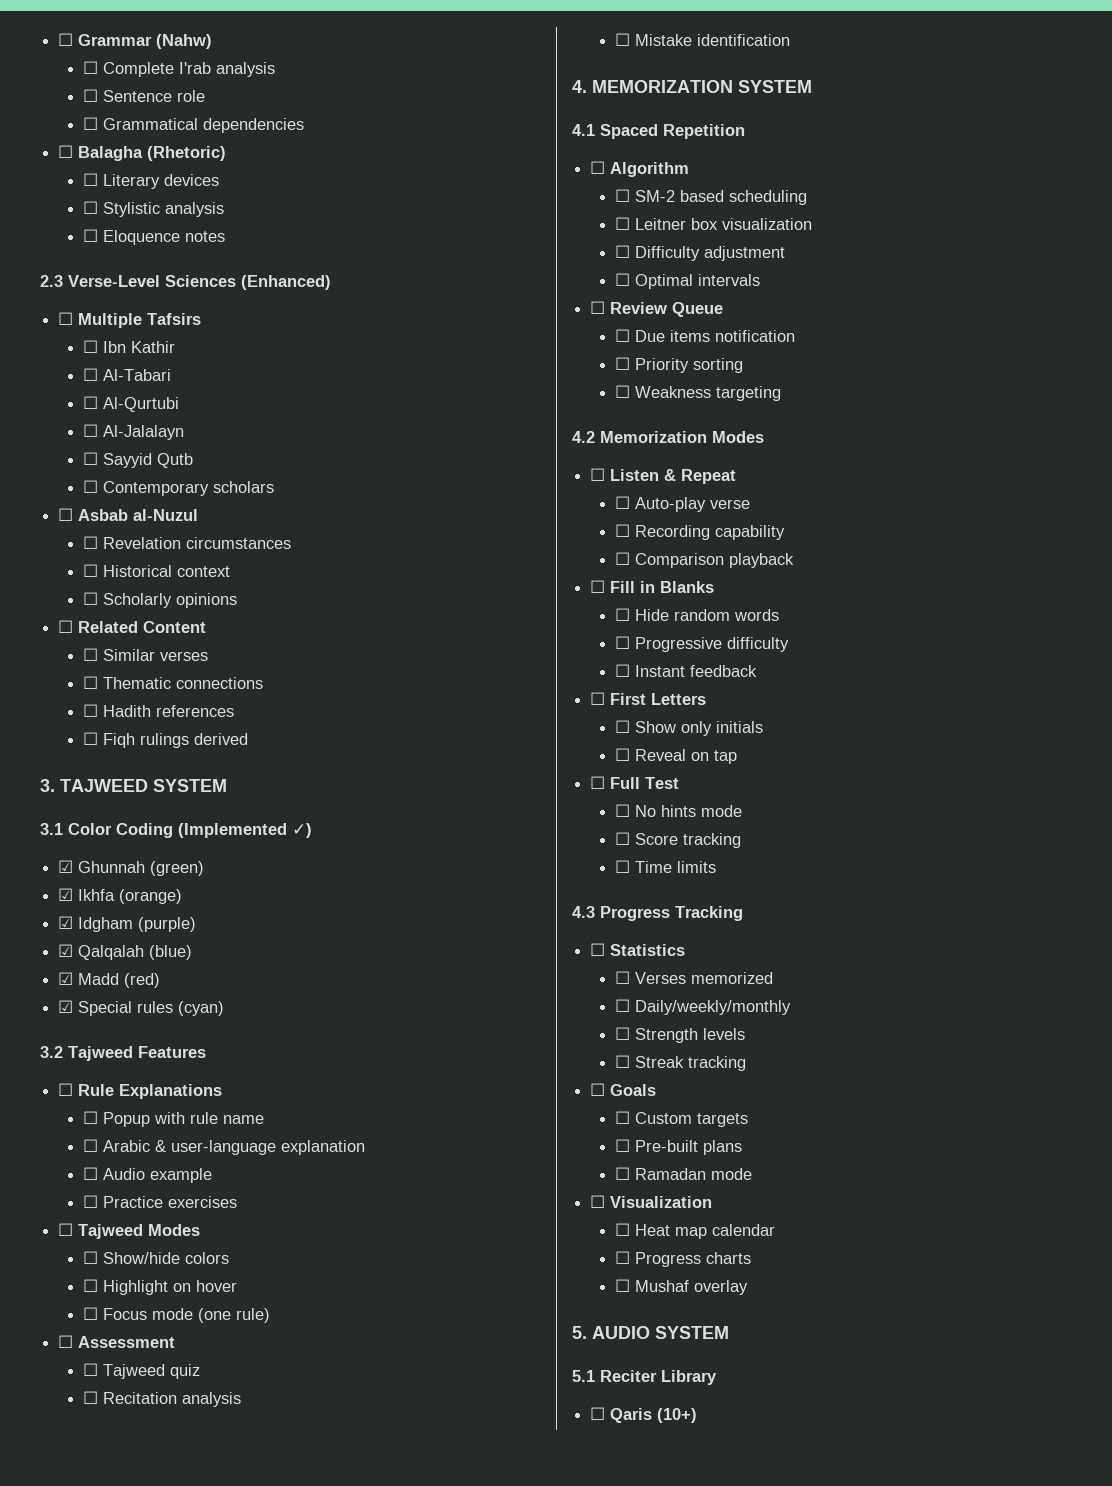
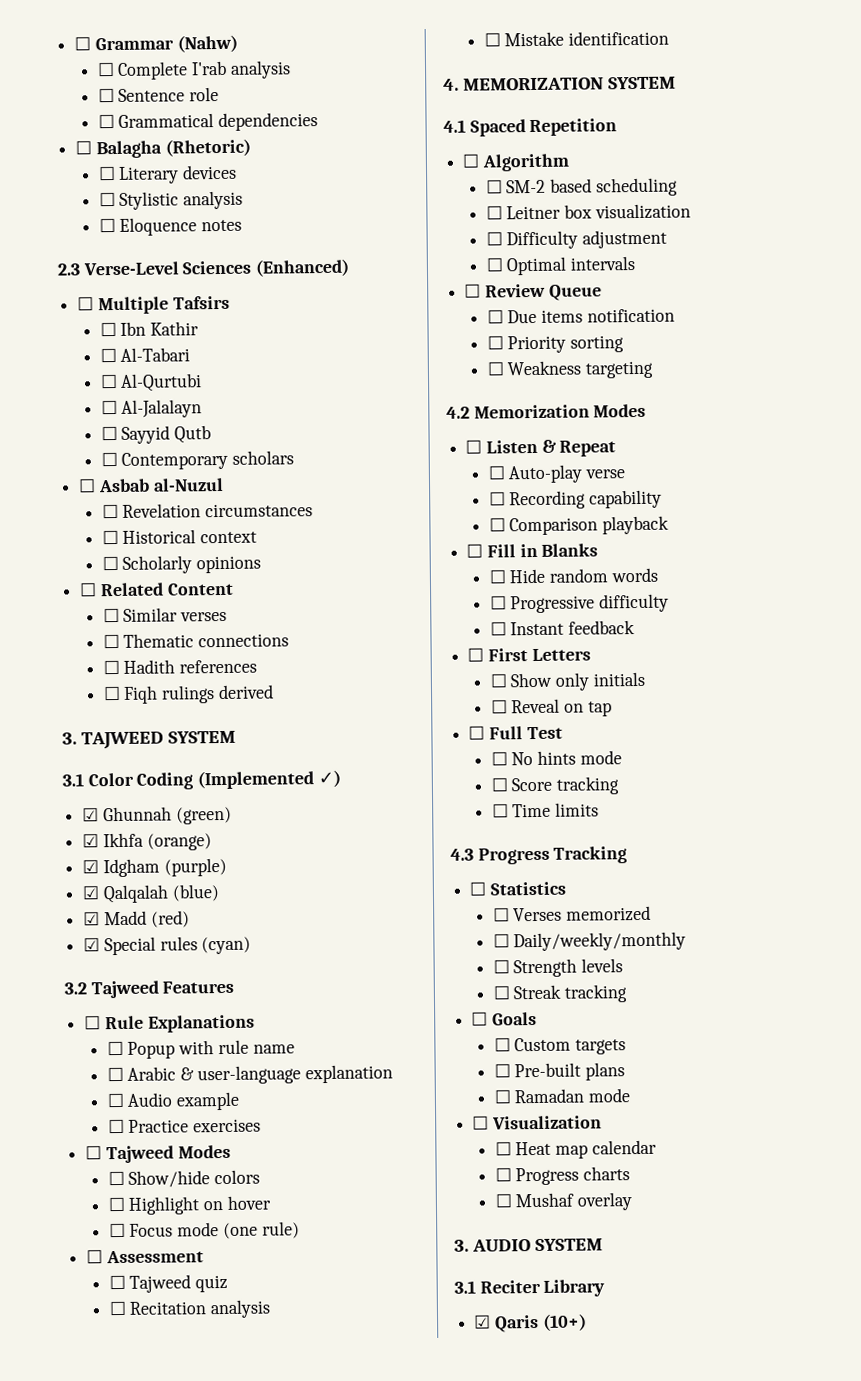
[572,1326,587,1339] 5. -> [454,1239,469,1252] 3.
[572,1370,595,1382] 5.1 -> [454,1280,476,1294] 3.1
[590,1407,606,1420] ☐ -> [473,1314,492,1329] ☑

